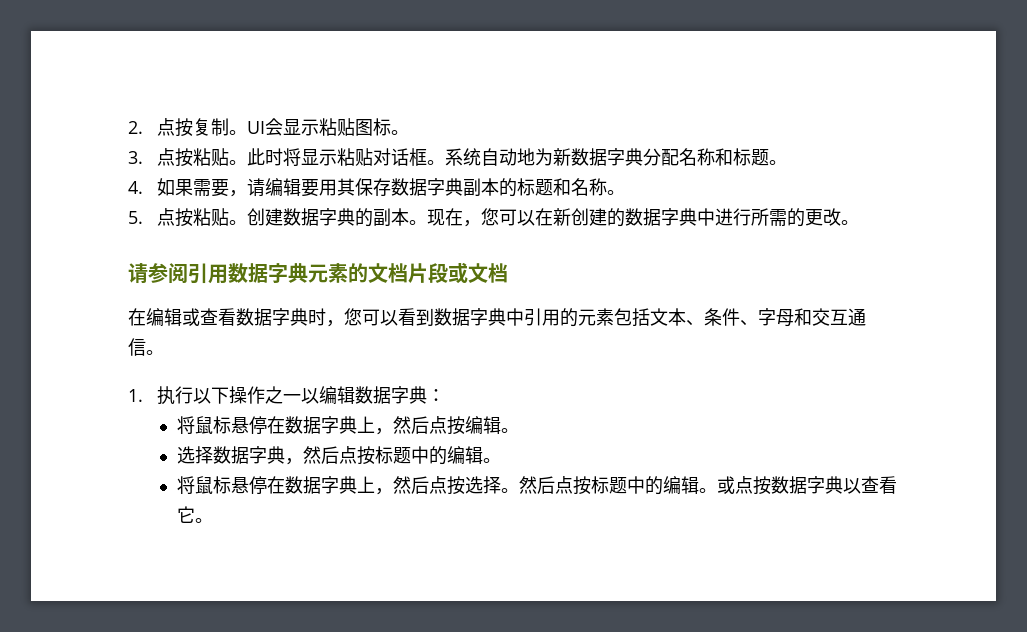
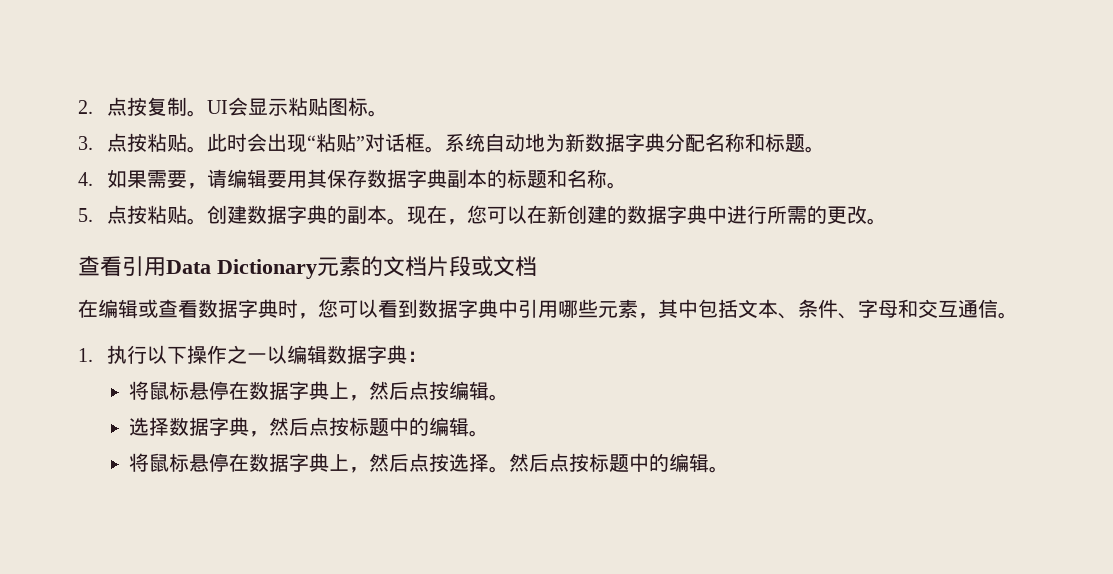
[282,148,373,166] 将显示粘贴 -> [247,133,366,153] 会出现“粘贴”
[128,263,308,284] 请参阅引用数据字典 -> [78,256,317,279] 查看引用Data Dictionary
[560,308,614,327] 的元素 -> [558,299,698,319] 哪些元素，其中
[716,476,897,495] [176,506,213,523] 或点按数据字典以查看它。 -> (730, 469) none

